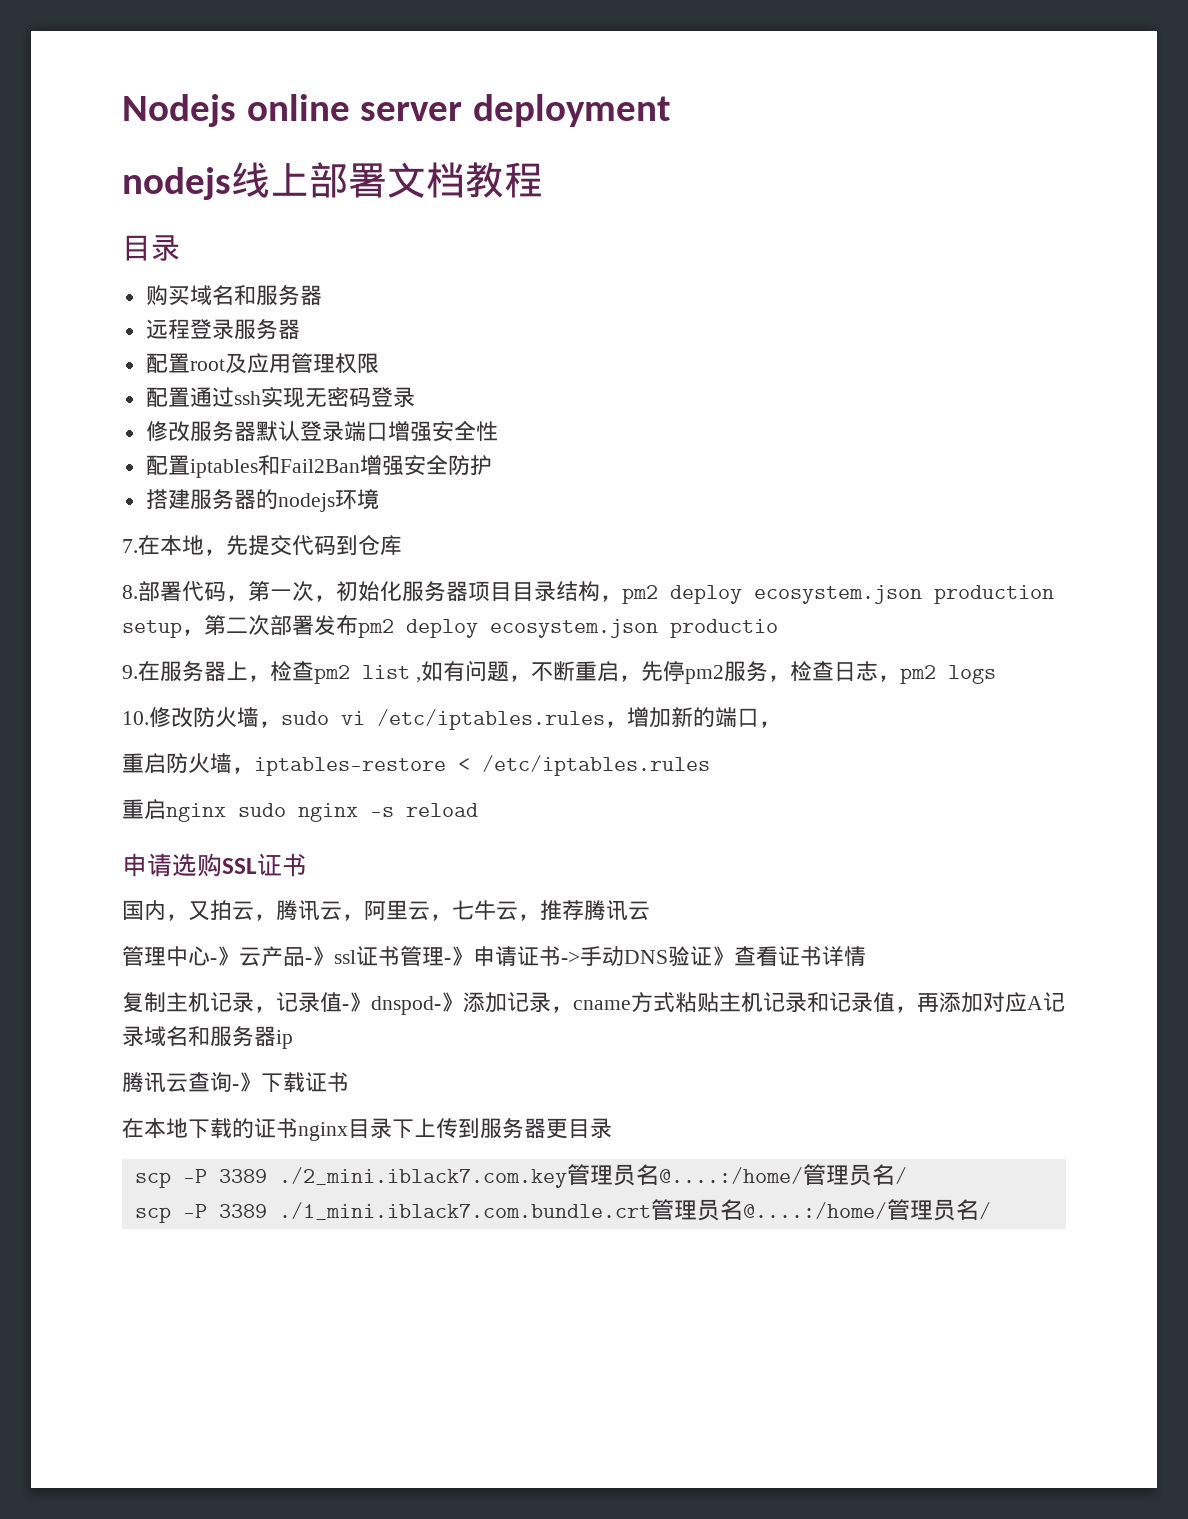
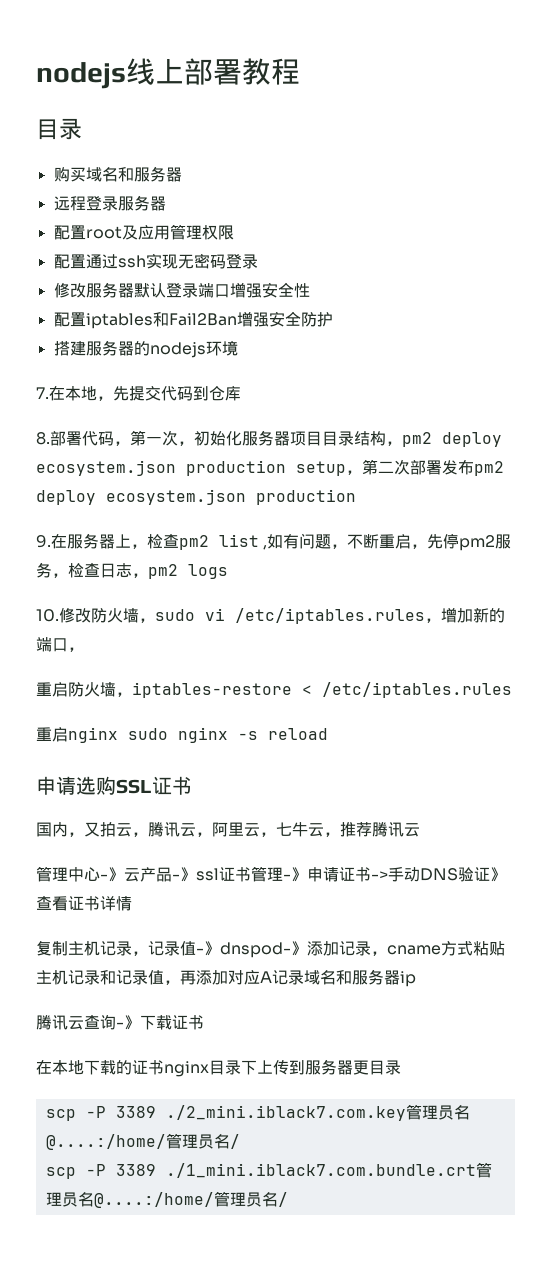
[122,94,671,127] Nodejs online server deployment // -> (36, 75) none
[387,162,465,198] 文档 -> (242, 72) none
[670,619,778,638] productio -> [256,489,356,505] production

